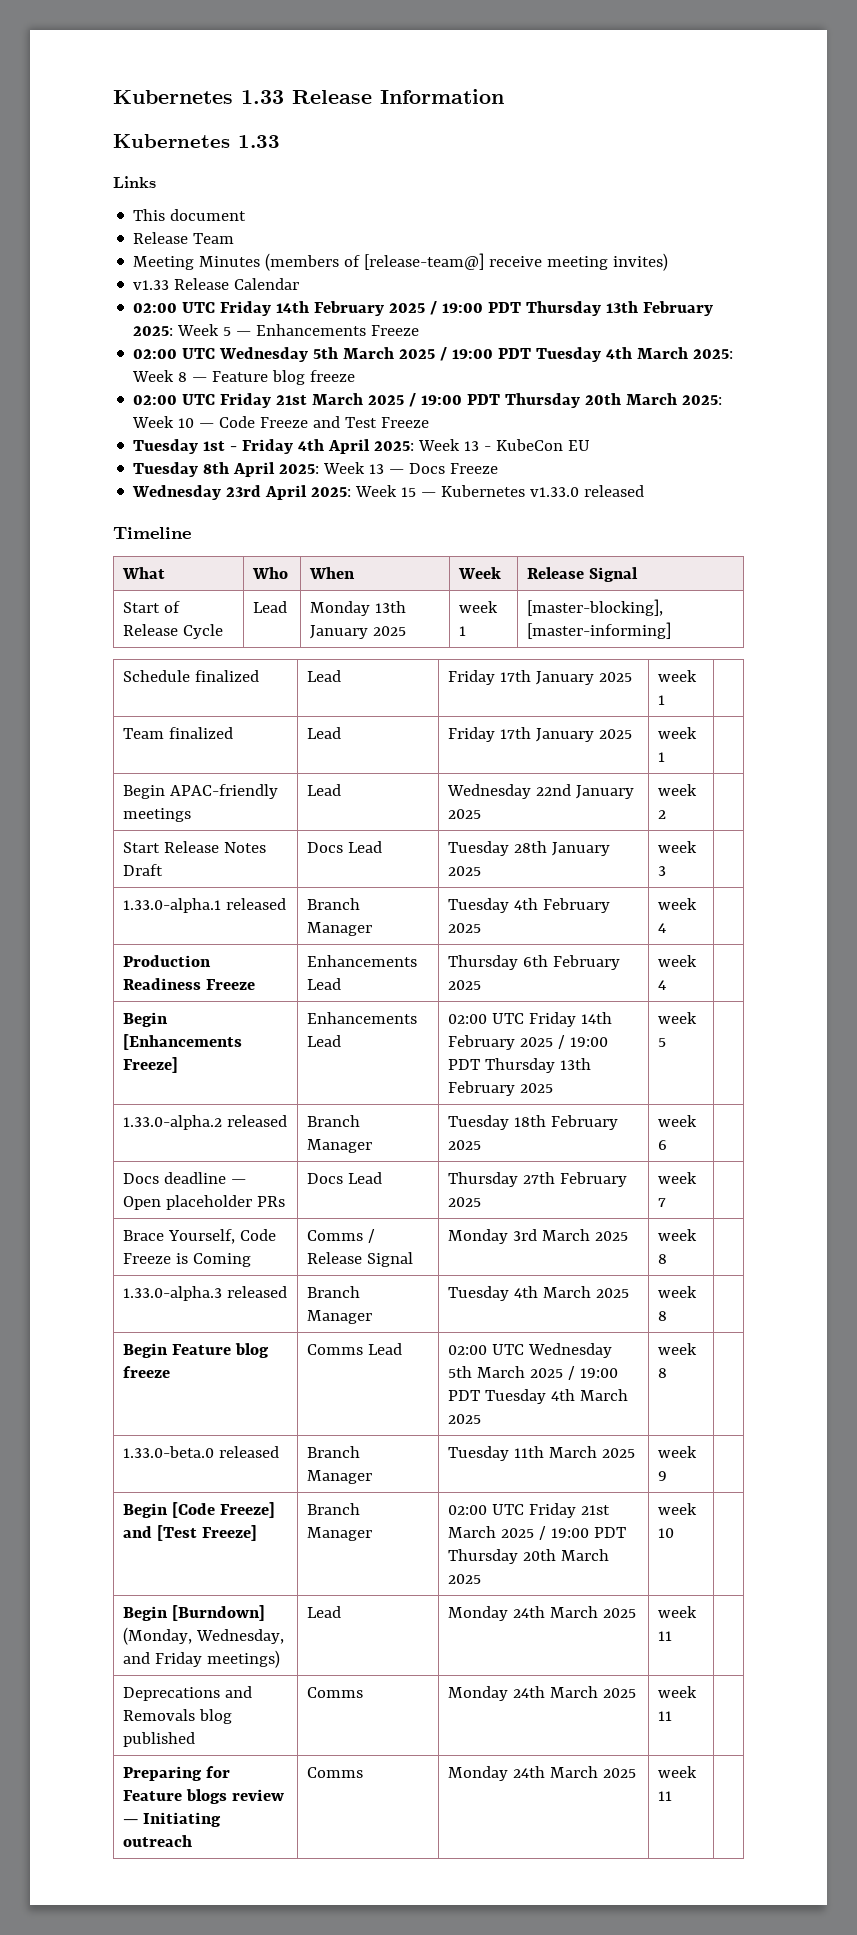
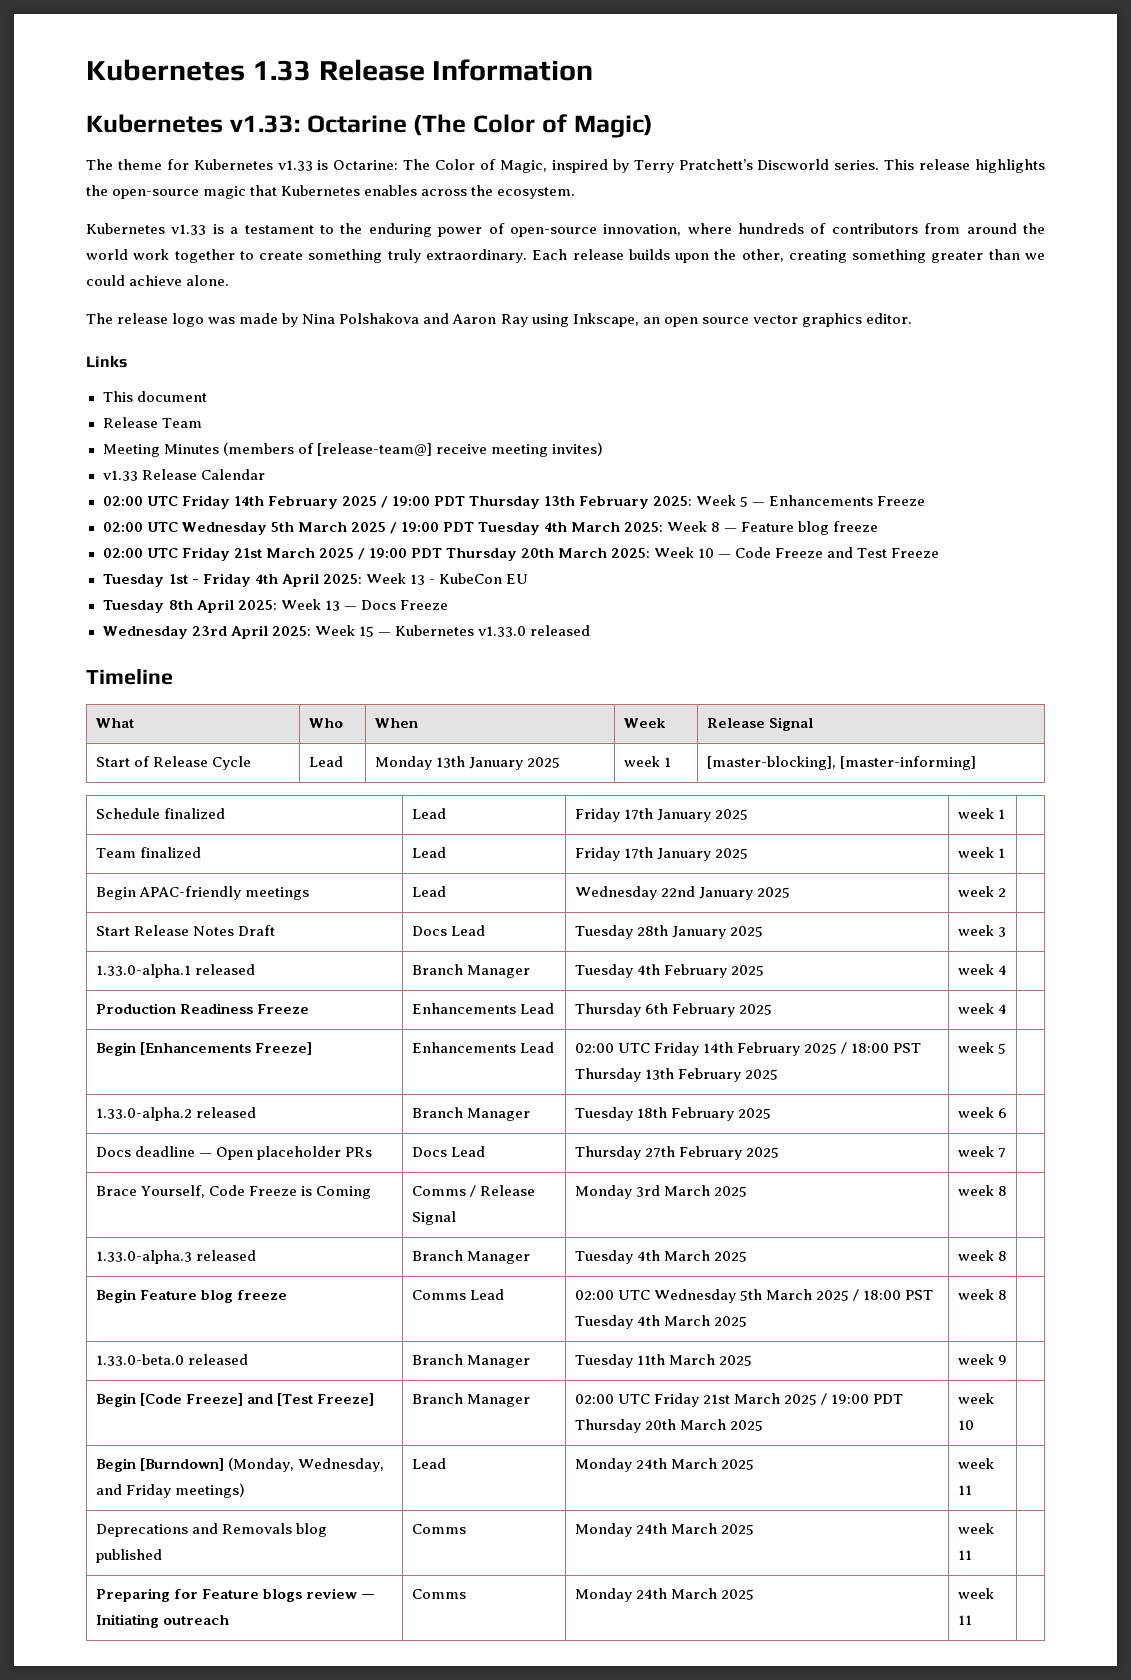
[238,135,280,148] 1.33 -> [229,114,653,138] [86,159,1046,173] [86,185,576,199] [86,223,1046,237] [86,249,1046,263] [86,275,230,286] [86,313,912,327] v1.33: Octarine (The Color of Magic) // The theme for Kubernetes v1.33 is Octarine: The Color of Magic, inspired by Terry Pratchett’s Discworld series. This release highlights the open-source magic that Kubernetes enables across the ecosystem. // Kubernetes v1.33 is a testament to the enduring power of open-source innovation, where hundreds of contributors from around the world work together to create something truly extraordinary. Each release builds upon the other, creating something greater than we could achieve alone. // The release logo was made by Nina Polshakova and Aaron Ray using Inkscape, an open source vector graphics editor.
[570,1037,609,1047] [448,1059,481,1070] 19:00 PDT -> [851,1043,922,1053] 18:00 PST
[580,1368,619,1378] [448,1390,481,1401] 19:00 PDT -> [863,1290,934,1300] 18:00 PST

